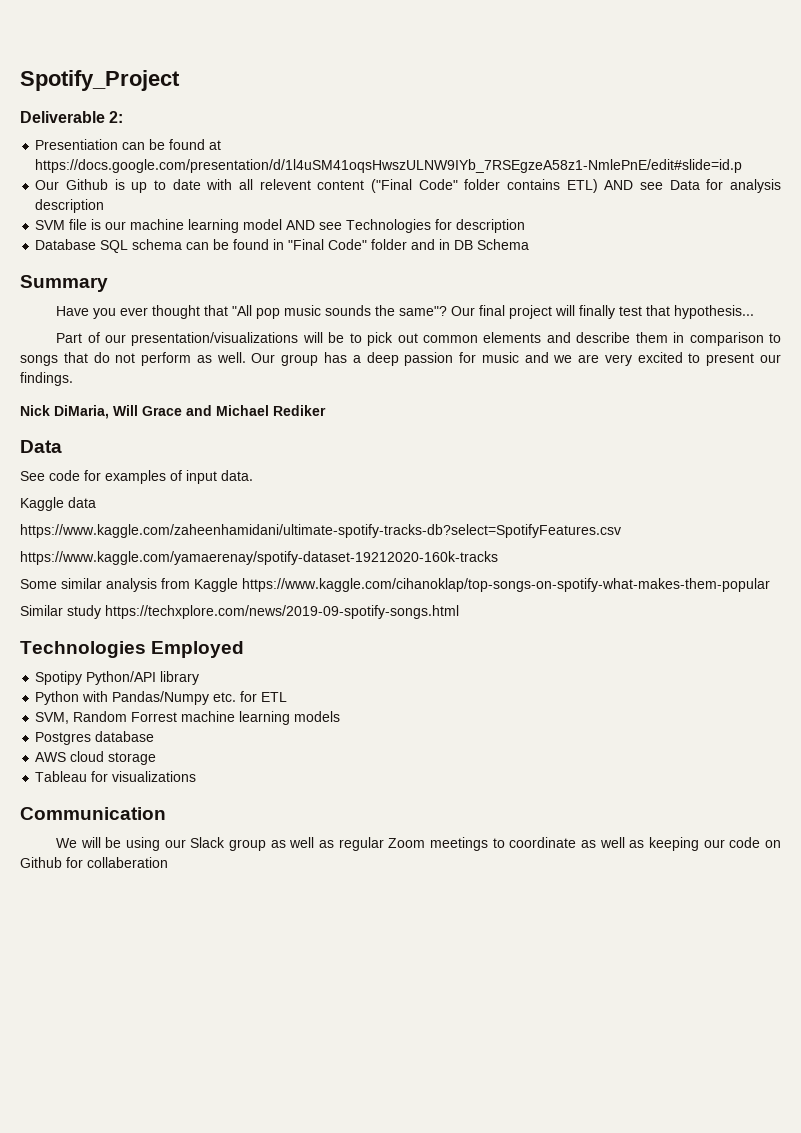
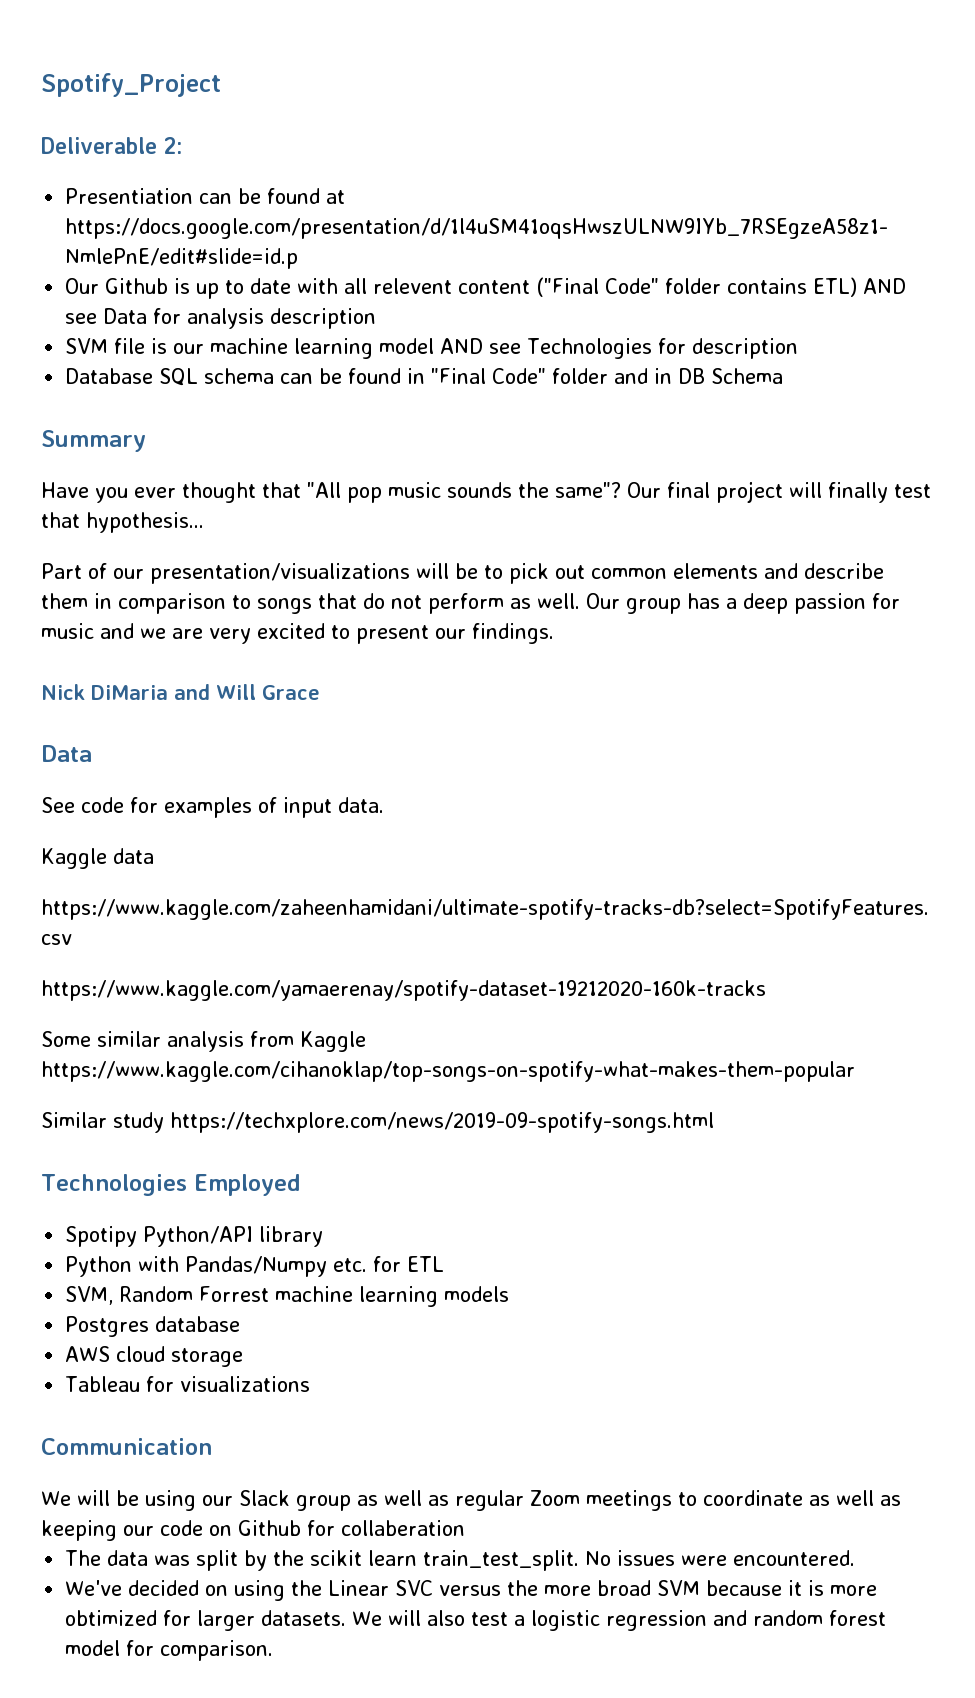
[54,405,109,419] DiMaria, -> [91,684,210,700] DiMaria and
[186,405,326,416] and Michael Rediker -> (320, 692) none
(168, 862) none -> [65,1550,856,1571] [65,1580,878,1601] [65,1610,887,1631] [65,1640,274,1661] // The data was split by the scikit learn train_test_split. No issues were encountered. // We've decided on using the Linear SVC versus the more broad SVM because it is more obtimized for larger datasets. We will also test a logistic regression and random forest model for comparison.

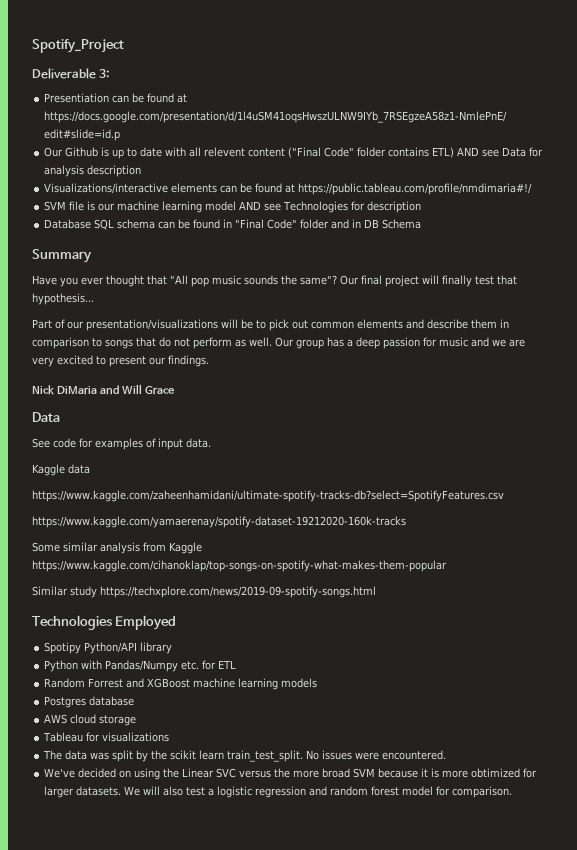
[164,137,183,154] 2: -> [99,69,111,78] 3:
(377, 318) none -> [44,183,533,195] // Visualizations/interactive elements can be found at https://public.tableau.com/profile/nmdimaria#!/
[65,1286,114,1305] SVM, -> (237, 664) none
(270, 1294) none -> [126,678,191,688] and XGBoost
[41,1438,212,1455] [41,1490,901,1511] [41,1520,465,1541] // Communication // We will be using our Slack group as well as regular Zoom meetings to coordinate as well as keeping our code on Github for collaberation -> (170, 737) none

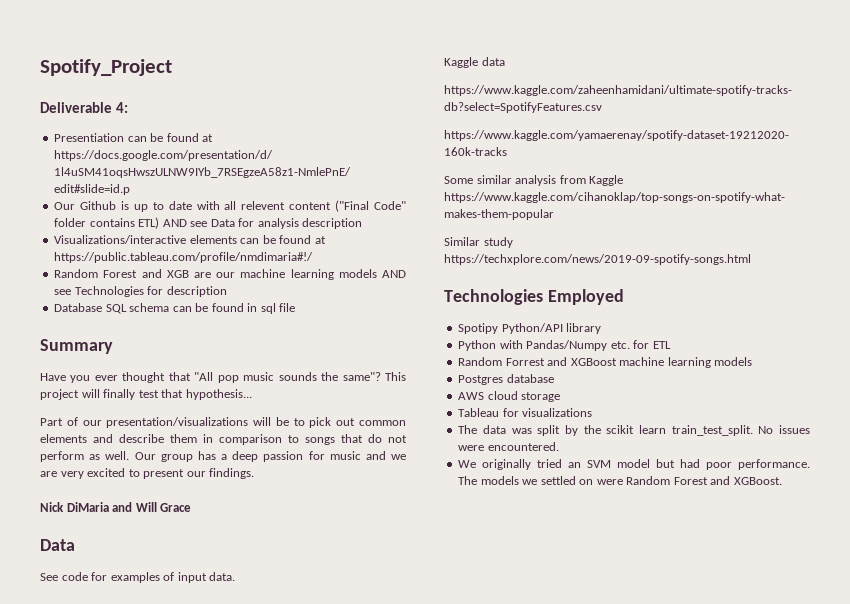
[99,69,111,78] 3: -> [116,102,129,113] 4:
[44,201,96,211] SVM file is -> [54,269,212,278] Random Forest and XGB are
[205,201,237,211] model -> [338,269,377,278] models
[235,219,422,229] "Final Code" folder and in DB Schema -> [260,303,296,314] sql file
[340,275,382,285] Our final -> [384,372,406,381] This
[44,768,538,780] [44,786,513,798] We've decided on using the Linear SVC versus the more broad SVM because it is more obtimized for larger datasets. We will also test a logistic regression and random forest model for comparison. -> [458,459,810,470] [458,476,782,485] We originally tried an SVM model but had poor performance. The models we settled on were Random Forest and XGBoost.

